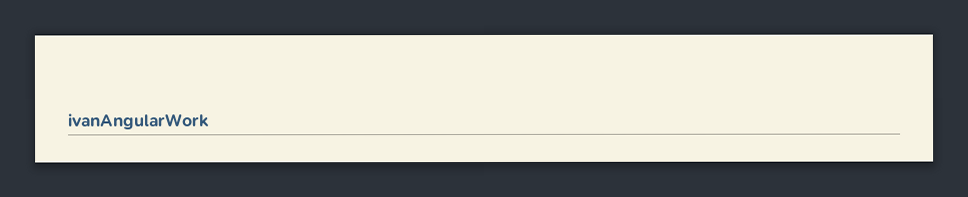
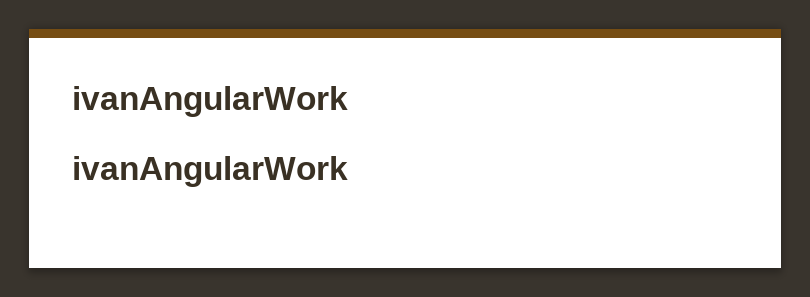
[68,113,210,130] ivanAngularWork -> [72,86,348,117] [72,156,348,187] ivanAngularWork // ivanAngularWork

